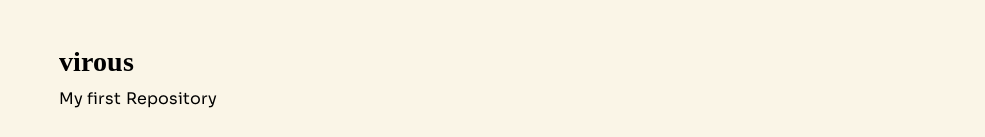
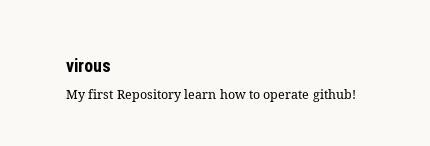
(217, 100) none -> [184,89,356,102] learn how to operate github!

